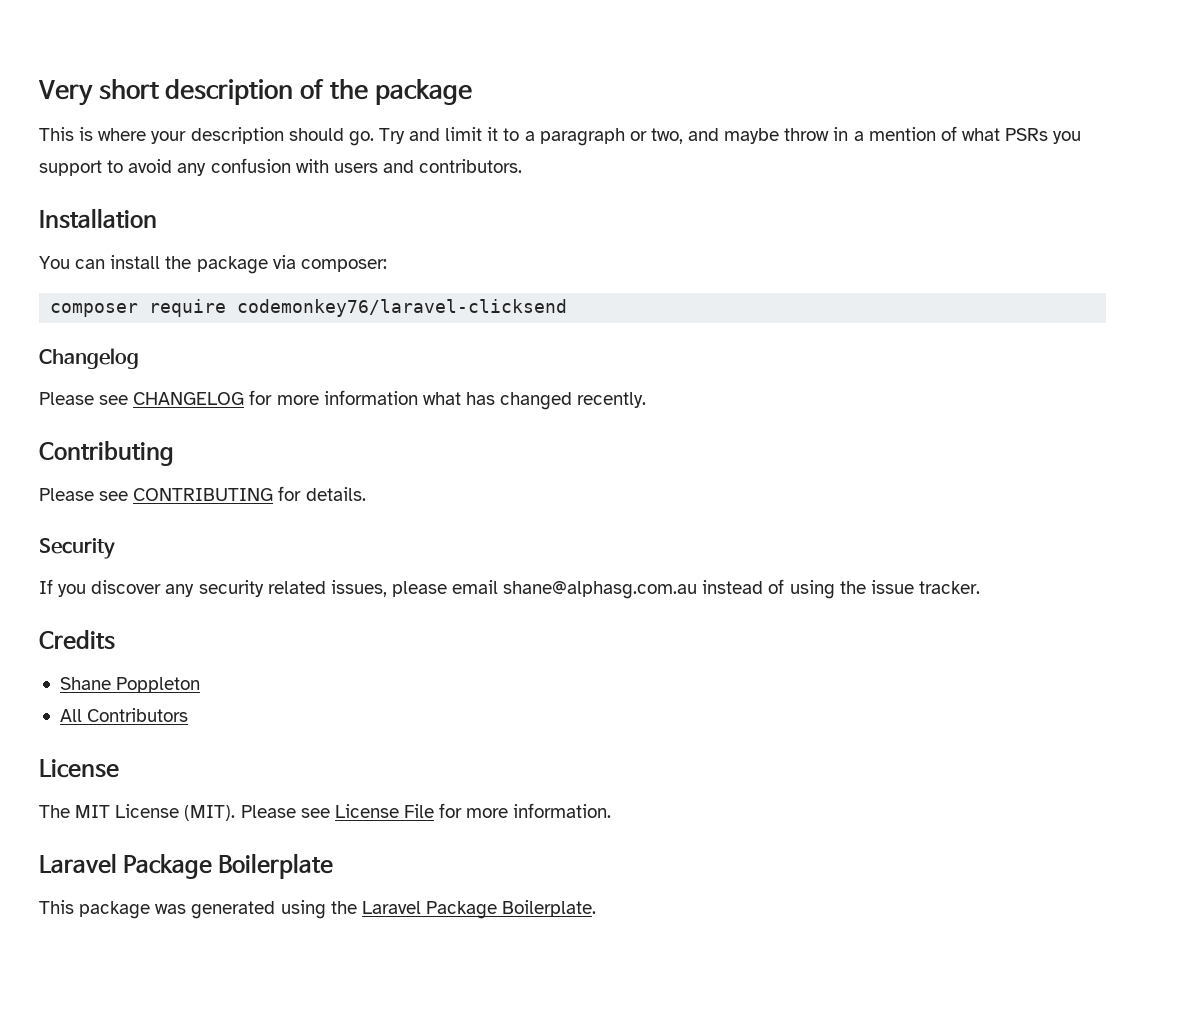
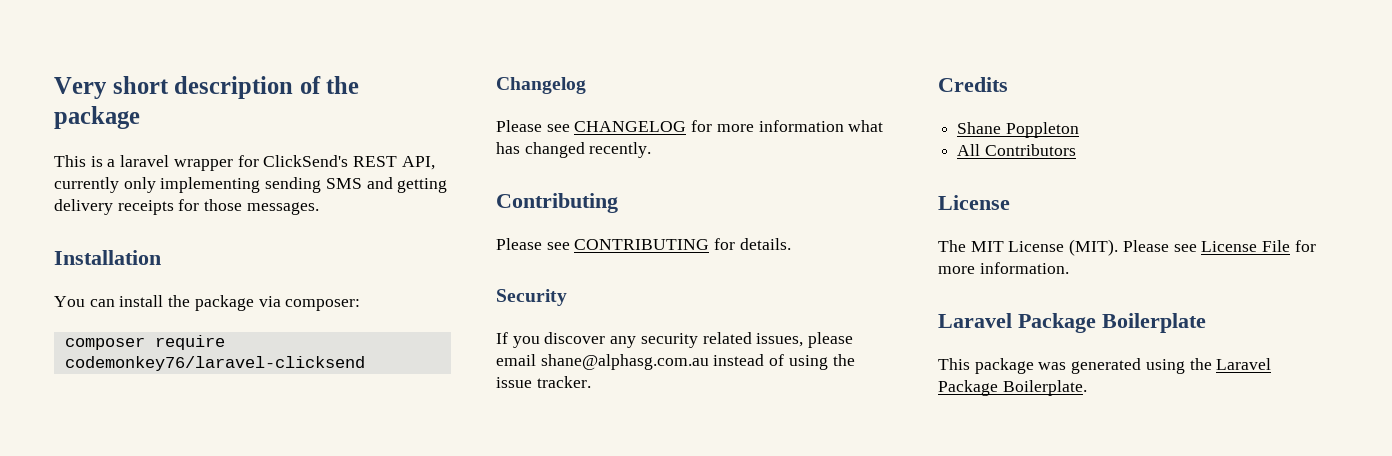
[98,126,1082,146] [39,158,523,176] where your description should go. Try and limit it to a paragraph or two, and maybe throw in a mention of what PSRs you support to avoid any confusion with users and contributors. -> [107,155,435,171] [54,177,448,193] [54,199,319,215] a laravel wrapper for ClickSend's REST API, currently only implementing sending SMS and getting delivery receipts for those messages.

